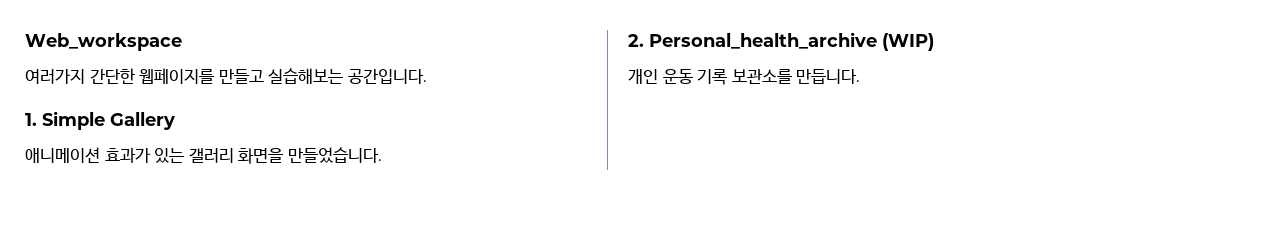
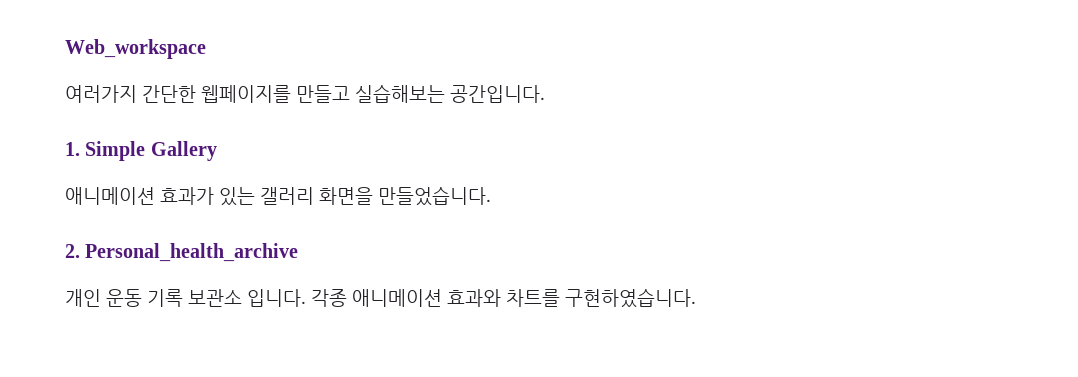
[882,33,934,51] (WIP) -> (299, 252) none
[731,69,861,84] 보관소를 만듭니다. -> [187,288,696,308] 보관소 입니다. 각종 애니메이션 효과와 차트를 구현하였습니다.

